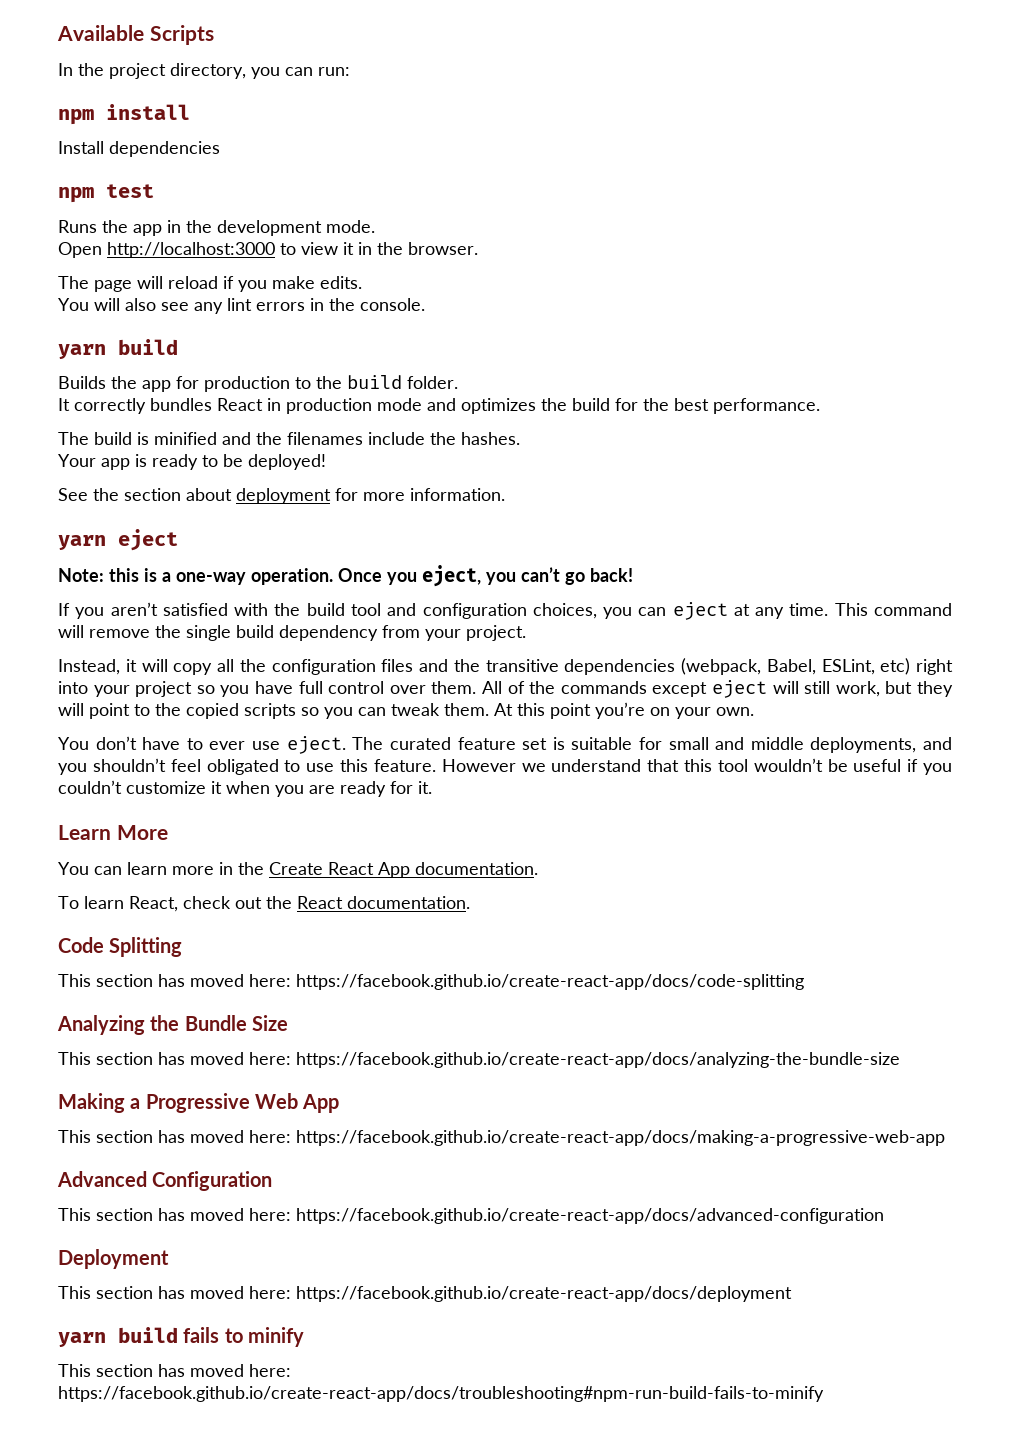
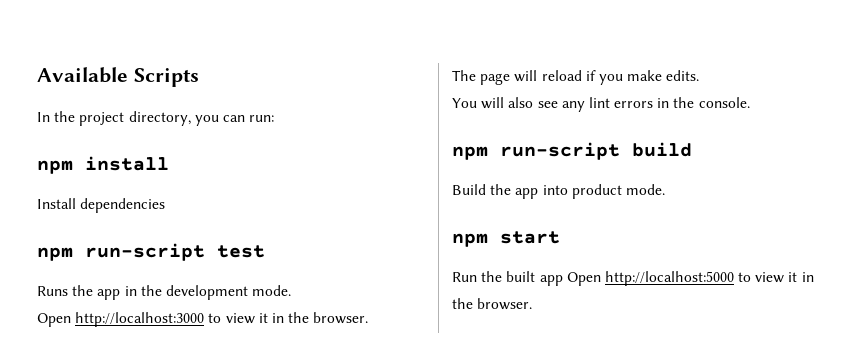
(94, 195) none -> [85,243,205,261] run-script
[58,344,106,359] yarn -> [452,142,620,160] npm run-script
[58,375,458,392] [58,398,820,414] [58,432,520,445] [58,454,326,470] [58,488,505,504] [58,529,178,551] [58,565,633,587] [58,602,953,620] [58,625,526,641] [58,658,953,675] [58,680,954,698] [58,702,754,719] [58,736,952,754] [58,758,953,775] [58,780,432,797] [58,825,168,840] [58,862,538,878] [58,896,470,912] [58,937,183,957] [58,974,804,990] [57,1015,288,1035] [58,1052,900,1068] [58,1093,340,1113] [58,1130,945,1146] [57,1171,273,1191] [58,1208,884,1224] [58,1249,169,1269] [58,1286,792,1302] [58,1327,304,1347] [58,1364,291,1377] [58,1386,824,1402] Builds the app for production to the build folder. // It correctly bundles React in production mode and optimizes the build for the best performance. // The build is minified and the filenames include the hashes. // Your app is ready to be deployed! // See the section about deployment for more information. // yarn eject // Note: this is a one-way operation. Once you eject, you can’t go back! // If you aren’t satisfied with the build tool and configuration choices, you can eject at any time. This command will remove the single build dependency from your project. // Instead, it will copy all the configuration files and the transitive dependencies (webpack, Babel, ESLint, etc) right into your project so you have full control over them. All of the commands except eject will still work, but they will point to the copied scripts so you can tweak them. At this point you’re on your own. // You don’t have to ever use eject. The curated feature set is suitable for small and middle deployments, and you shouldn’t feel obligated to use this feature. However we understand that this tool wouldn’t be useful if you couldn’t customize it when you are ready for it. // Learn More // You can learn more in the Create React App documentation. // To learn React, check out the React documentation. // Code Splitting // This section has moved here: https://facebook.github.io/create-react-app/docs/code-splitting // Analyzing the Bundle Size // This section has moved here: https://facebook.github.io/create-react-app/docs/analyzing-the-bundle-size // Making a Progressive Web App // This section has moved here: https://facebook.github.io/create-react-app/docs/making-a-progressive-web-app // Advanced Configuration // This section has moved here: https://facebook.github.io/create-react-app/docs/advanced-configuration // Deployment // This section has moved here: https://facebook.github.io/create-react-app/docs/deployment // yarn build fails to minify // This section has moved here: https://facebook.github.io/create-react-app/docs/troubleshooting#npm-run-build-fails-to-minify -> [452,184,665,199] [452,231,560,247] [452,271,814,286] [452,298,533,310] Build the app into product mode. // npm start // Run the built app Open http://localhost:5000 to view it in the browser.

